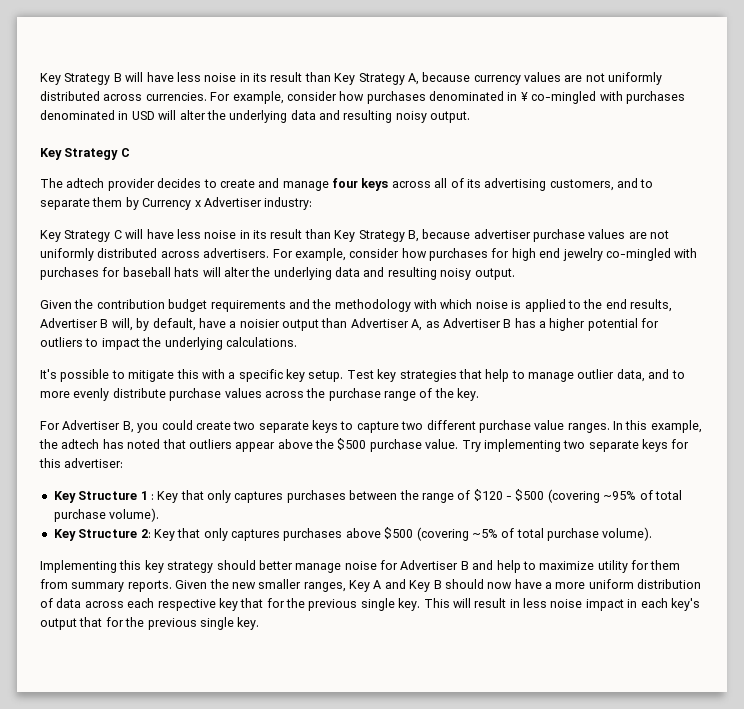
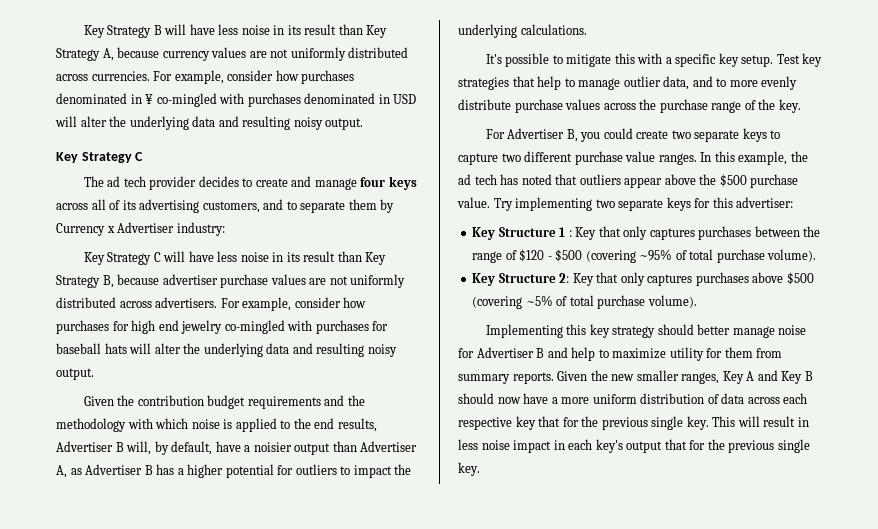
[66,178,105,188] adtech -> [107,176,146,187] ad tech
[61,439,100,449] adtech -> [458,174,497,185] ad tech

